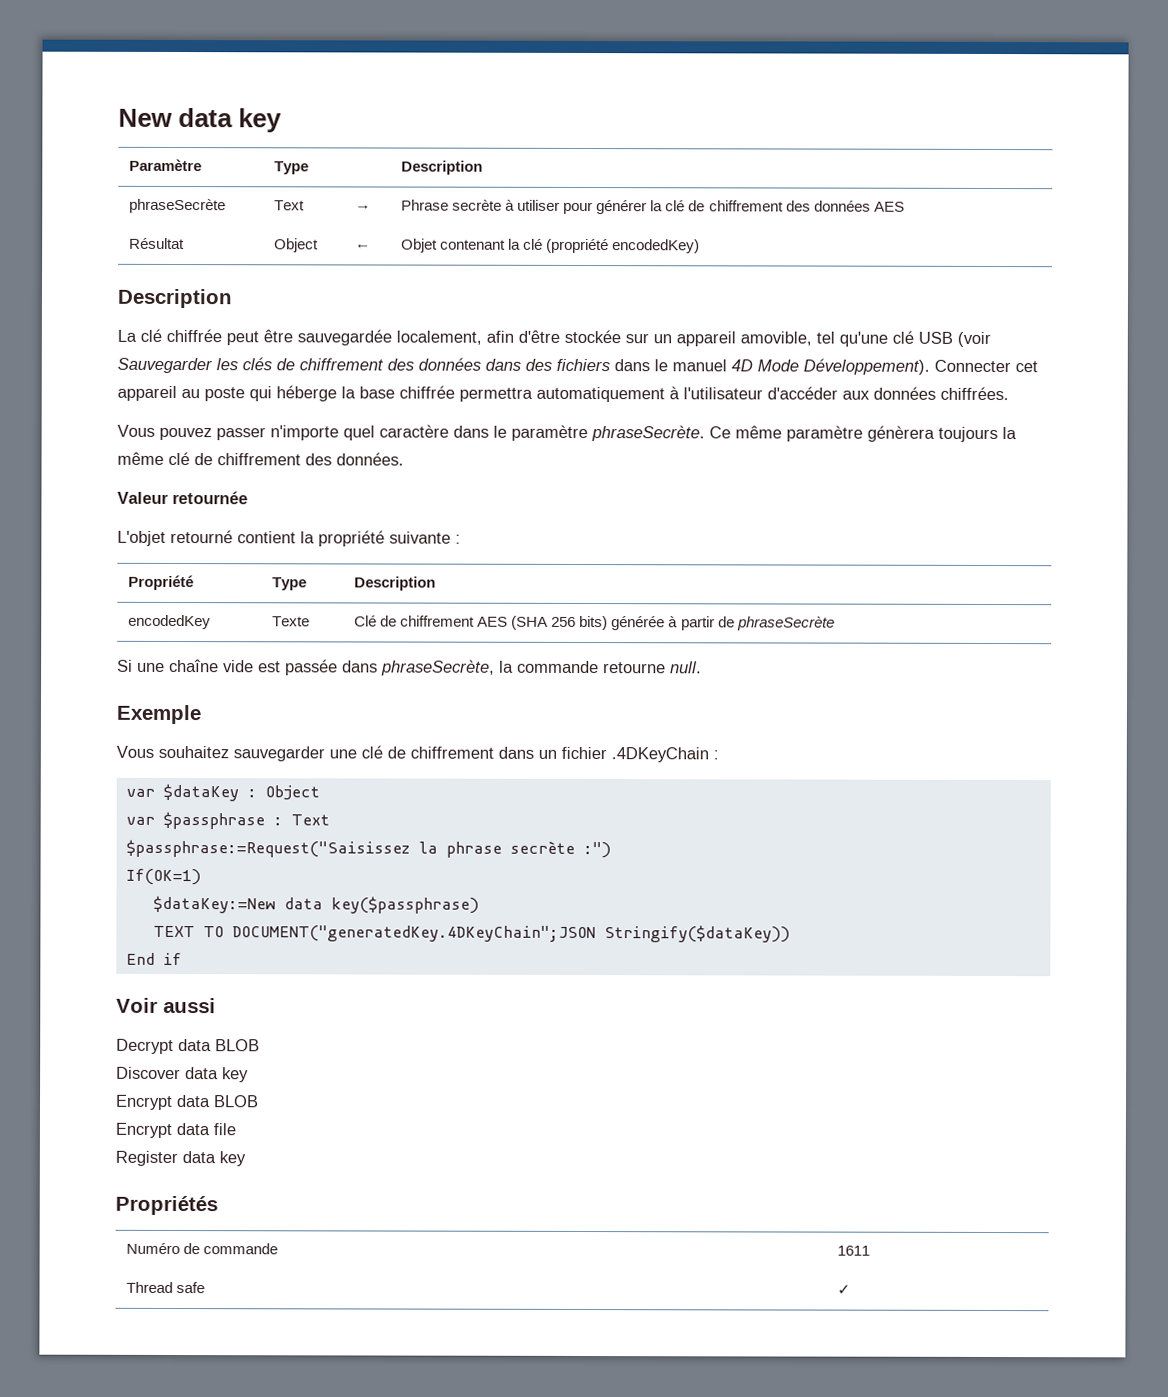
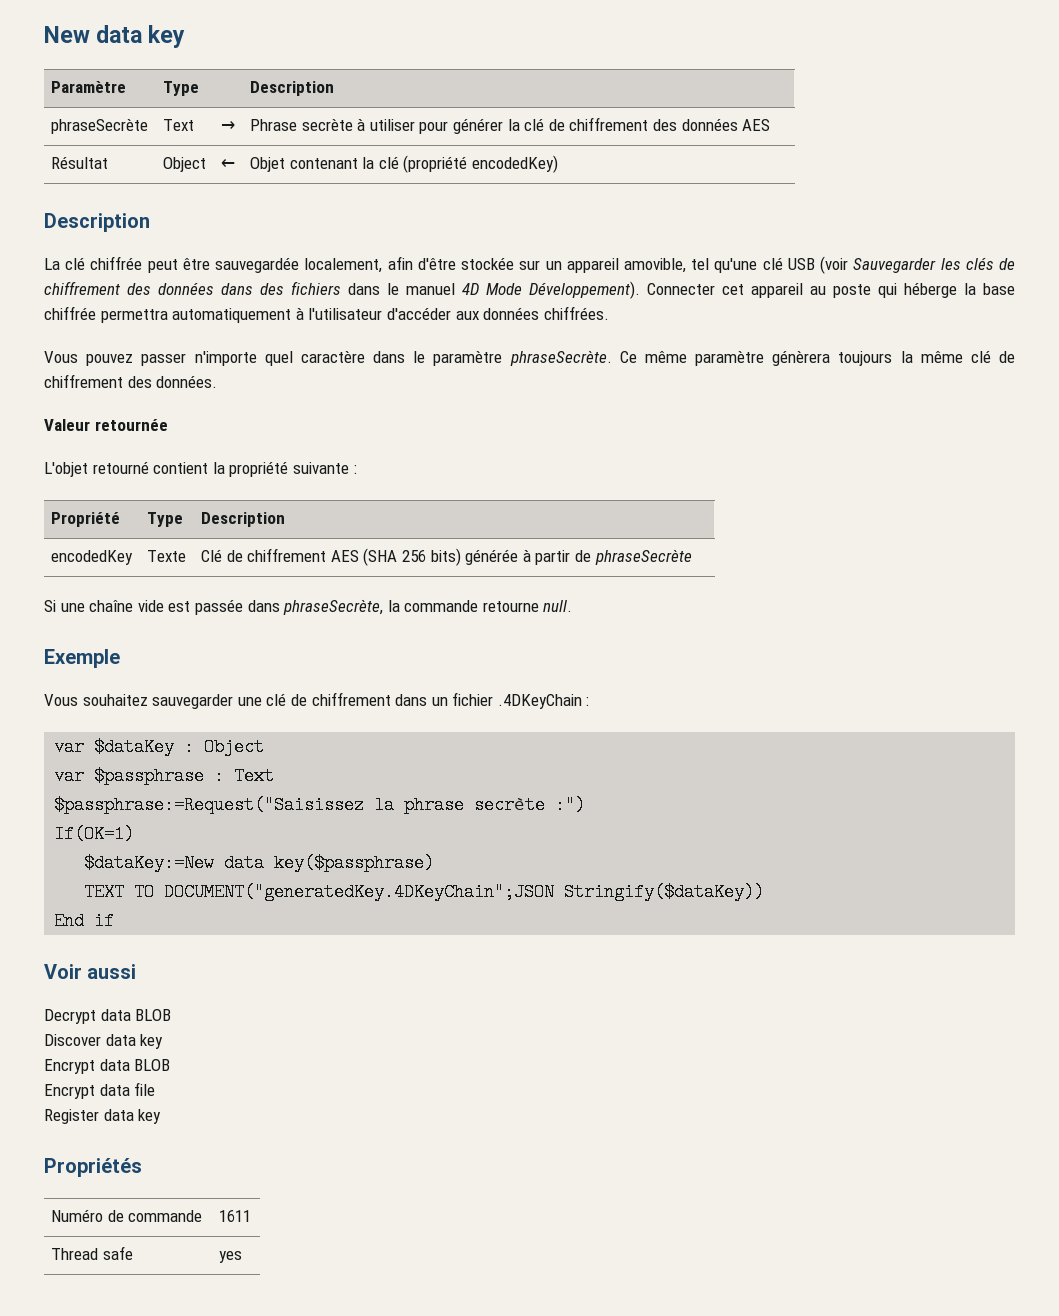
[837,1284,852,1295] ✓ -> [219,1251,243,1263] yes

